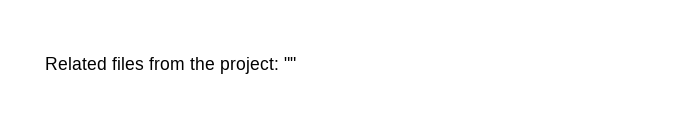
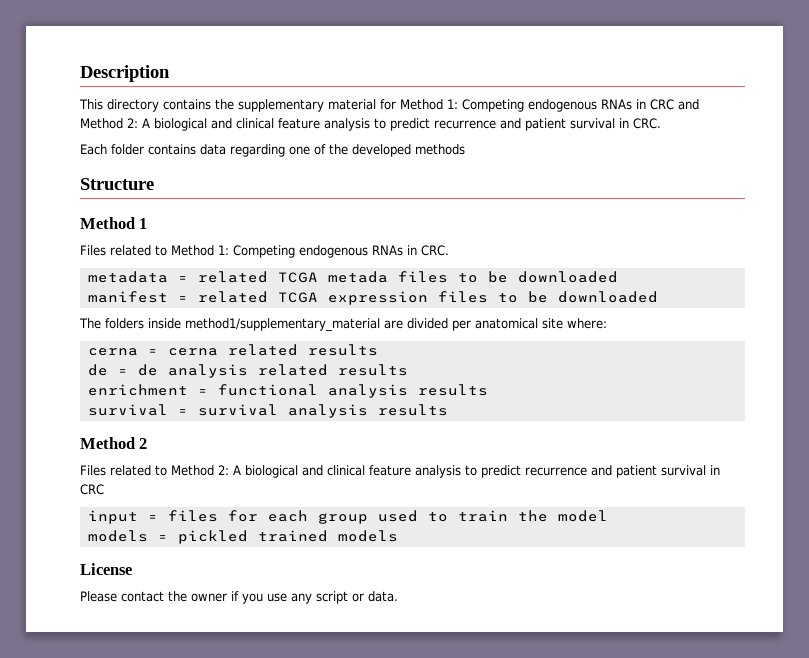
[45,57,296,74] Related files from the project: "" -> [80,65,170,82] [79,99,699,112] [80,118,661,131] [80,144,465,157] [80,178,154,190] [80,217,148,229] [80,245,449,258] [87,271,618,283] [87,291,658,305] [79,318,607,332] [87,344,378,356] [87,364,408,378] [87,384,488,398] [87,404,448,418] [80,437,148,449] [80,465,720,478] [80,484,104,495] [87,510,608,524] [87,530,398,544] [80,563,132,575] [80,591,398,604] Description // This directory contains the supplementary material for Method 1: Competing endogenous RNAs in CRC and Method 2: A biological and clinical feature analysis to predict recurrence and patient survival in CRC. // Each folder contains data regarding one of the developed methods // Structure // Method 1 // Files related to Method 1: Competing endogenous RNAs in CRC. // metadata = related TCGA metada files to be downloaded // manifest = related TCGA expression files to be downloaded // The folders inside method1/supplementary_material are divided per anatomical site where: // cerna = cerna related results // de = de analysis related results // enrichment = functional analysis results // survival = survival analysis results // Method 2 // Files related to Method 2: A biological and clinical feature analysis to predict recurrence and patient survival in CRC // input = files for each group used to train the model // models = pickled trained models // License // Please contact the owner if you use any script or data.

